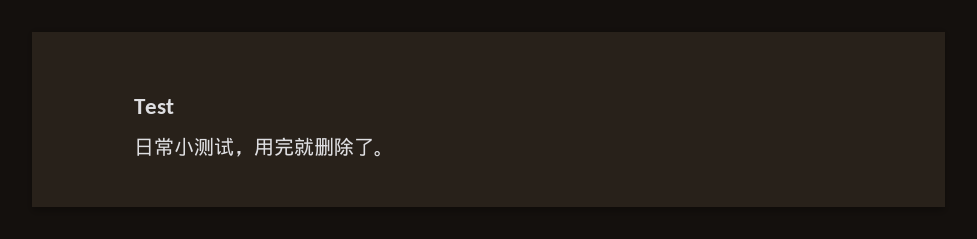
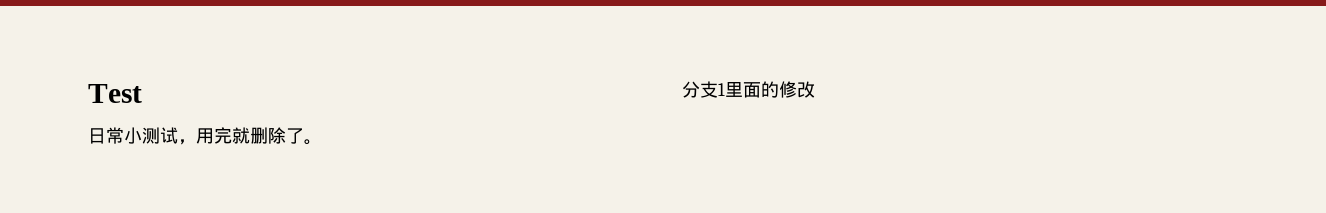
(394, 153) none -> [682,81,815,98] // 分支1里面的修改

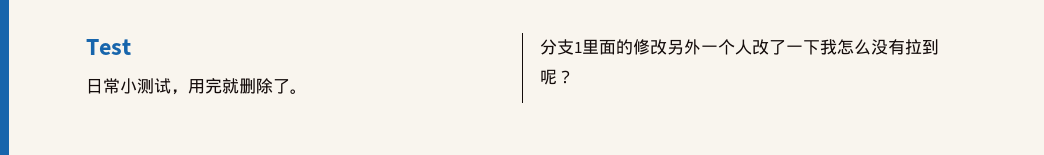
(815, 89) none -> [667,39,939,55] [540,69,574,85] 另外一个人改了一下我怎么没有拉到呢？

